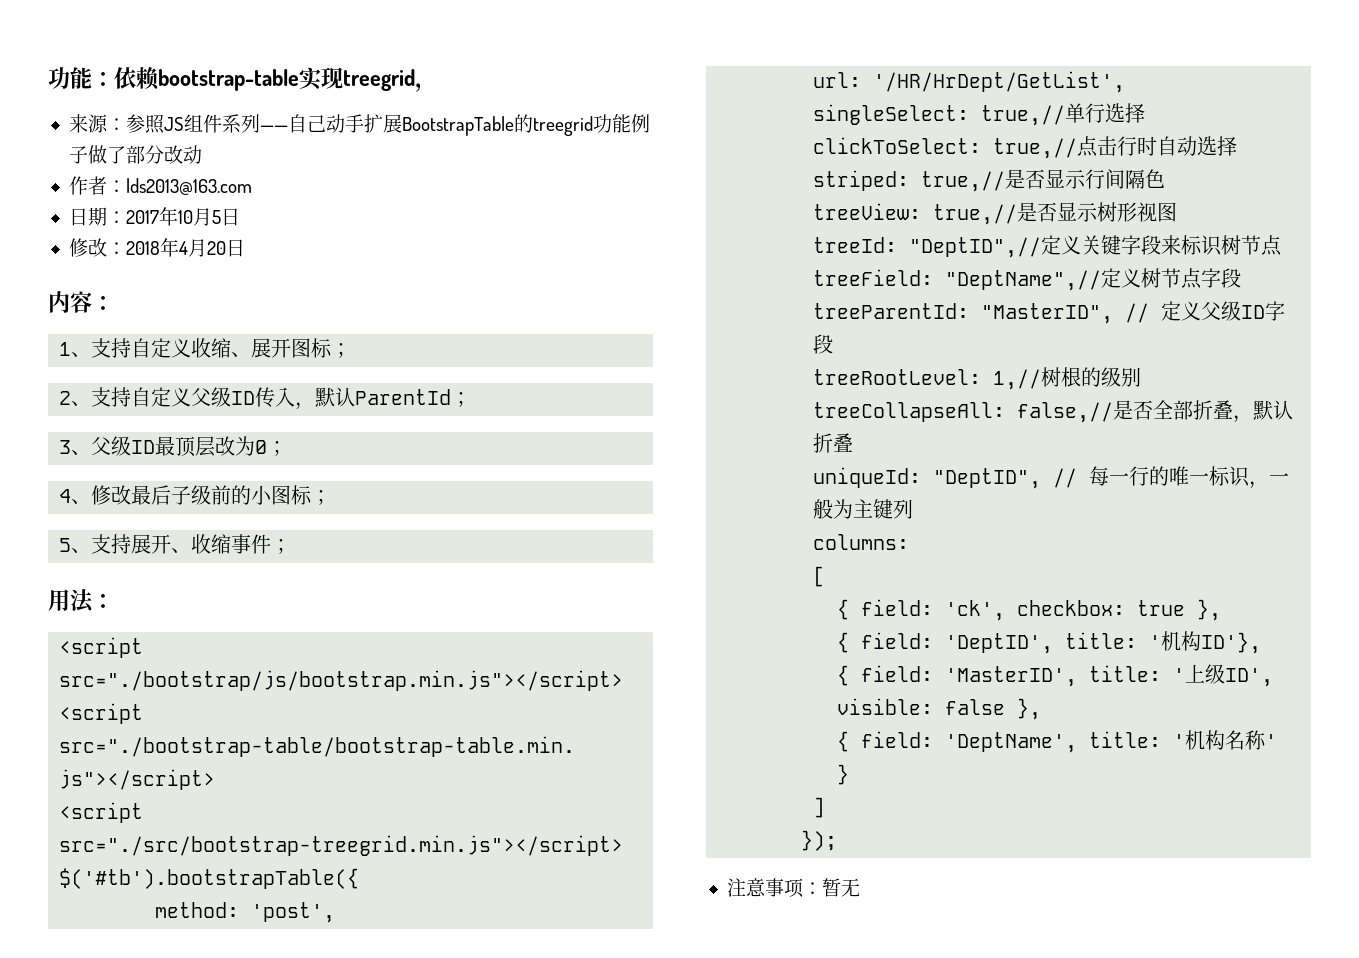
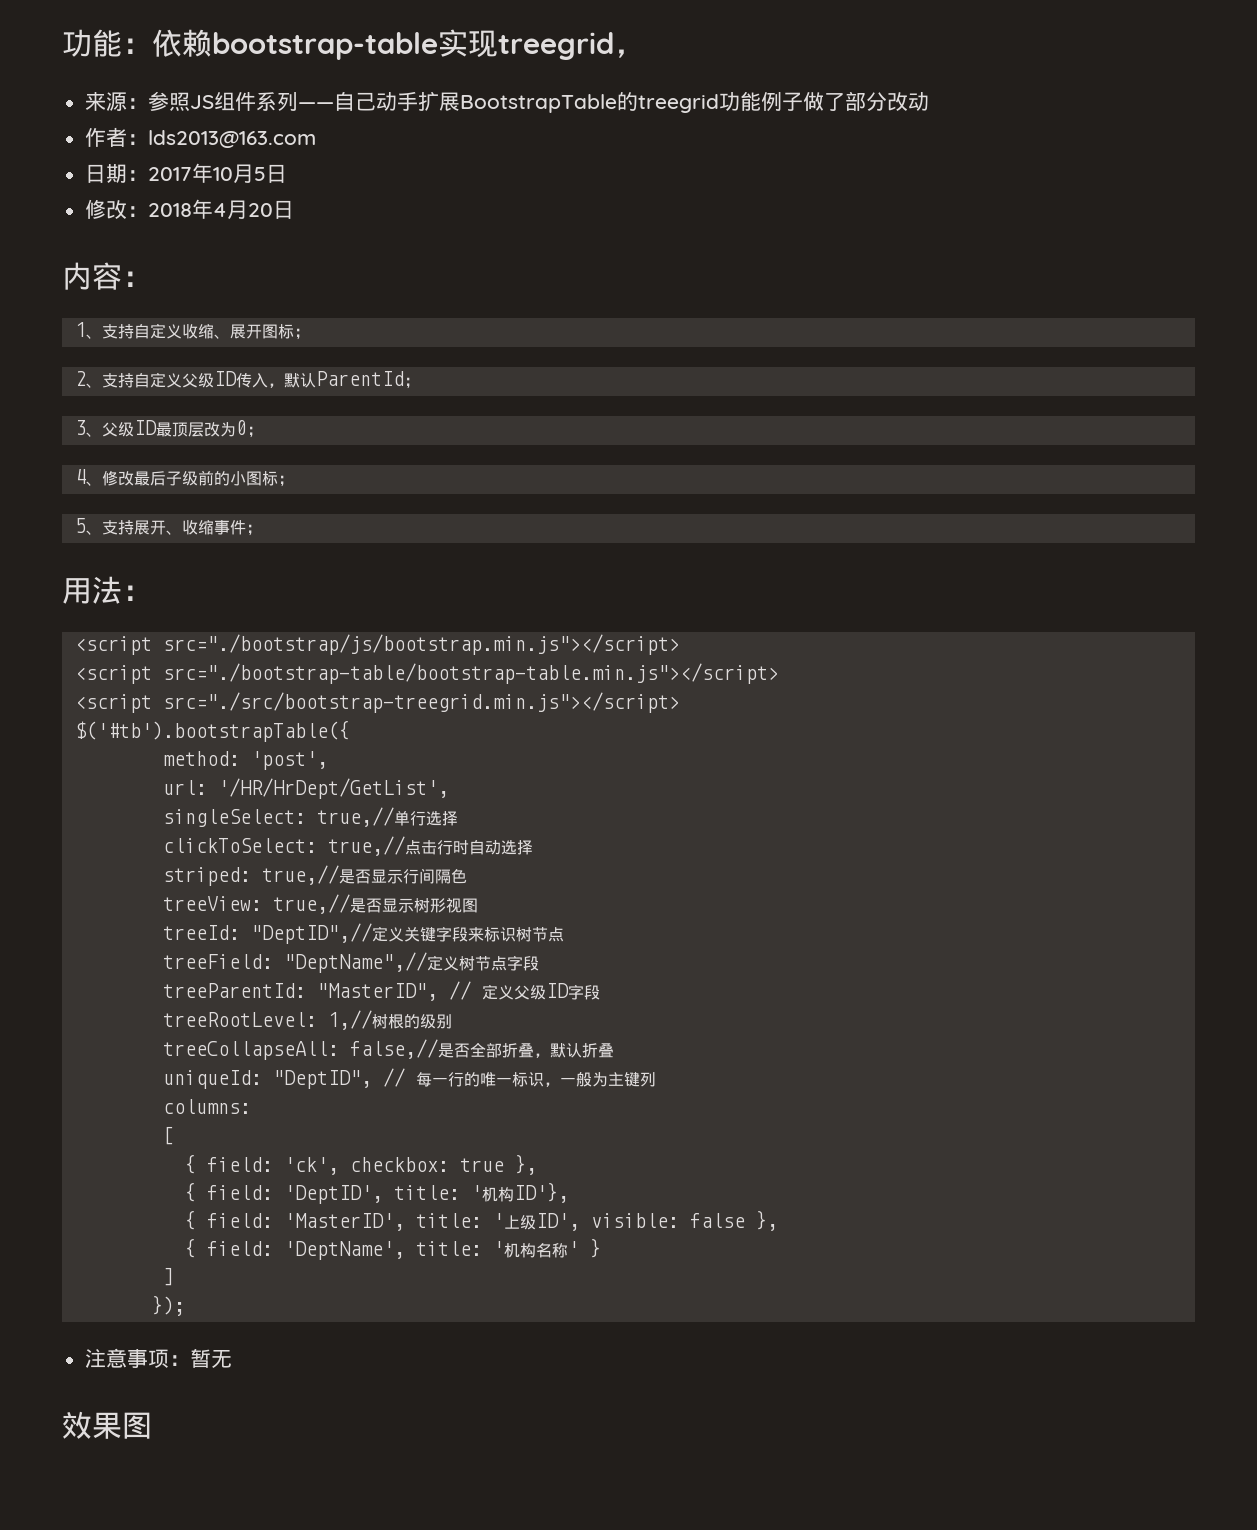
(860, 887) none -> [62,1411,152,1439] // 效果图

